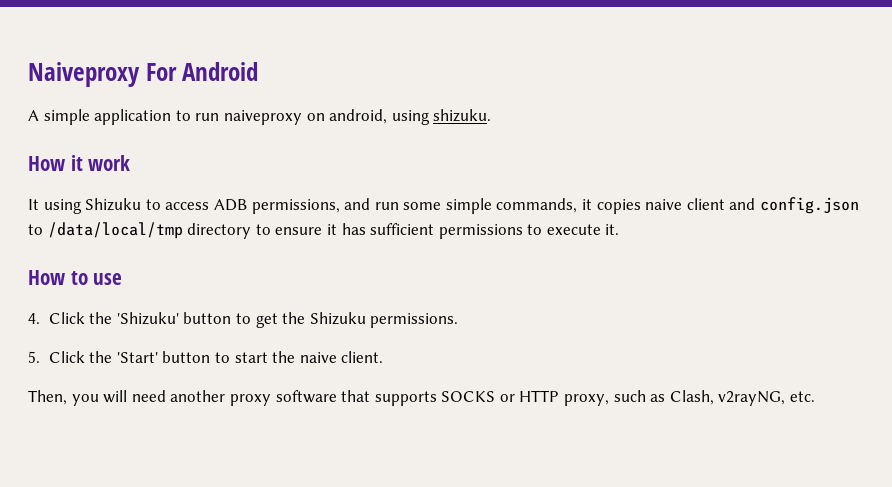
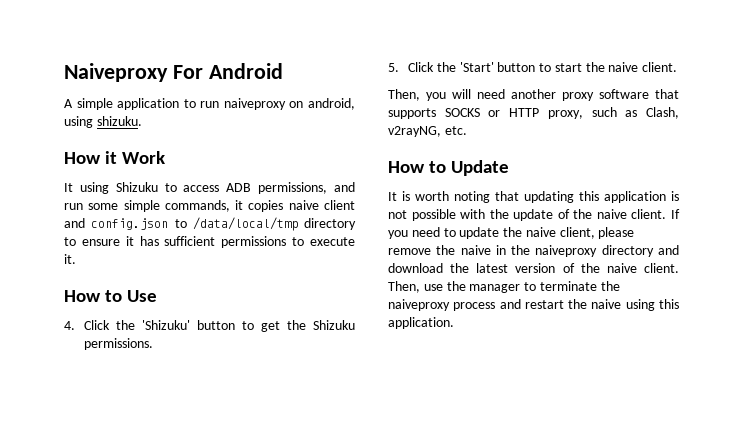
[88,155,131,171] work -> [122,151,166,164] Work
[93,273,123,285] use -> [127,290,158,302] Use
(816, 396) none -> [388,160,510,176] [388,191,679,203] [388,209,680,221] [388,227,635,239] [388,245,679,257] [388,263,679,273] [388,281,620,293] [388,299,679,311] [388,317,454,329] // How to Update // It is worth noting that updating this application is not possible with the update of the naive client. If you need to update the naive client, please remove the naive in the naiveproxy directory and download the latest version of the naive client. Then, use the manager to terminate the naiveproxy process and restart the naive using this application.

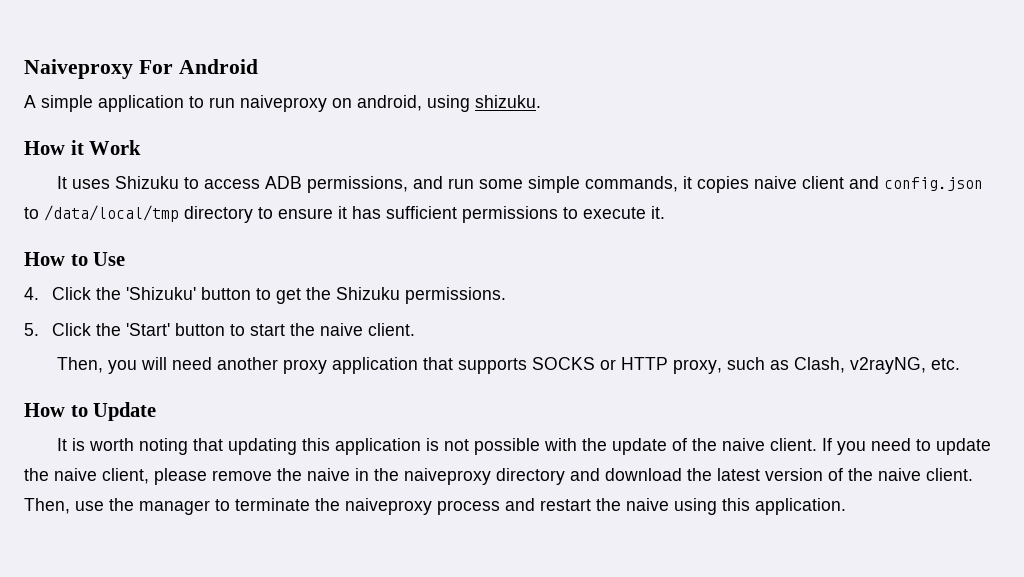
[79,182,109,194] using -> [72,179,111,189] uses
[599,89,649,99] software -> [332,357,419,374] application

